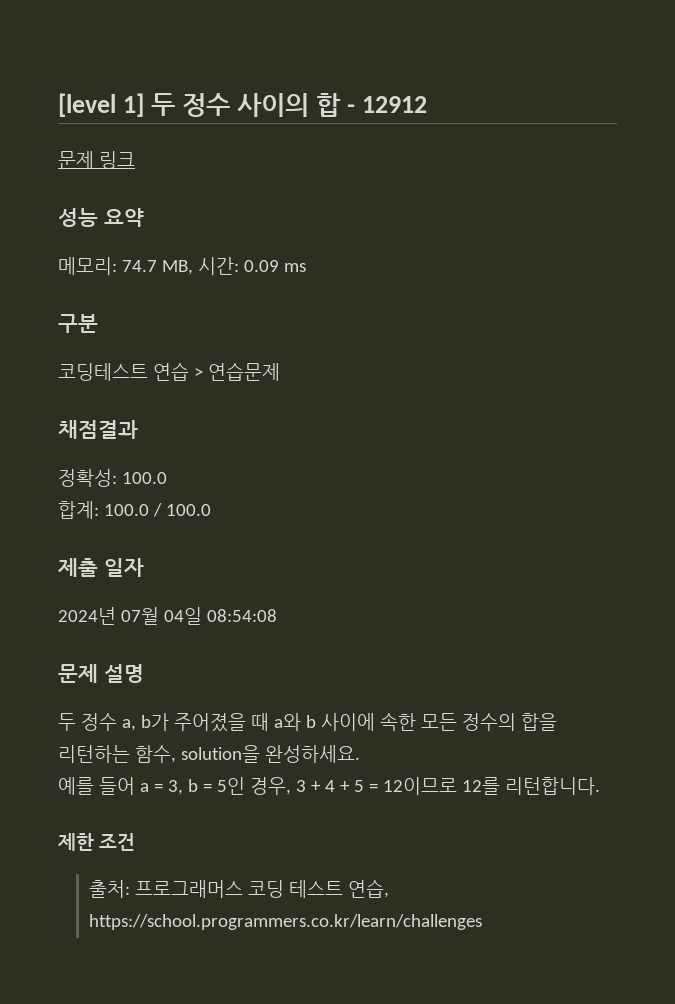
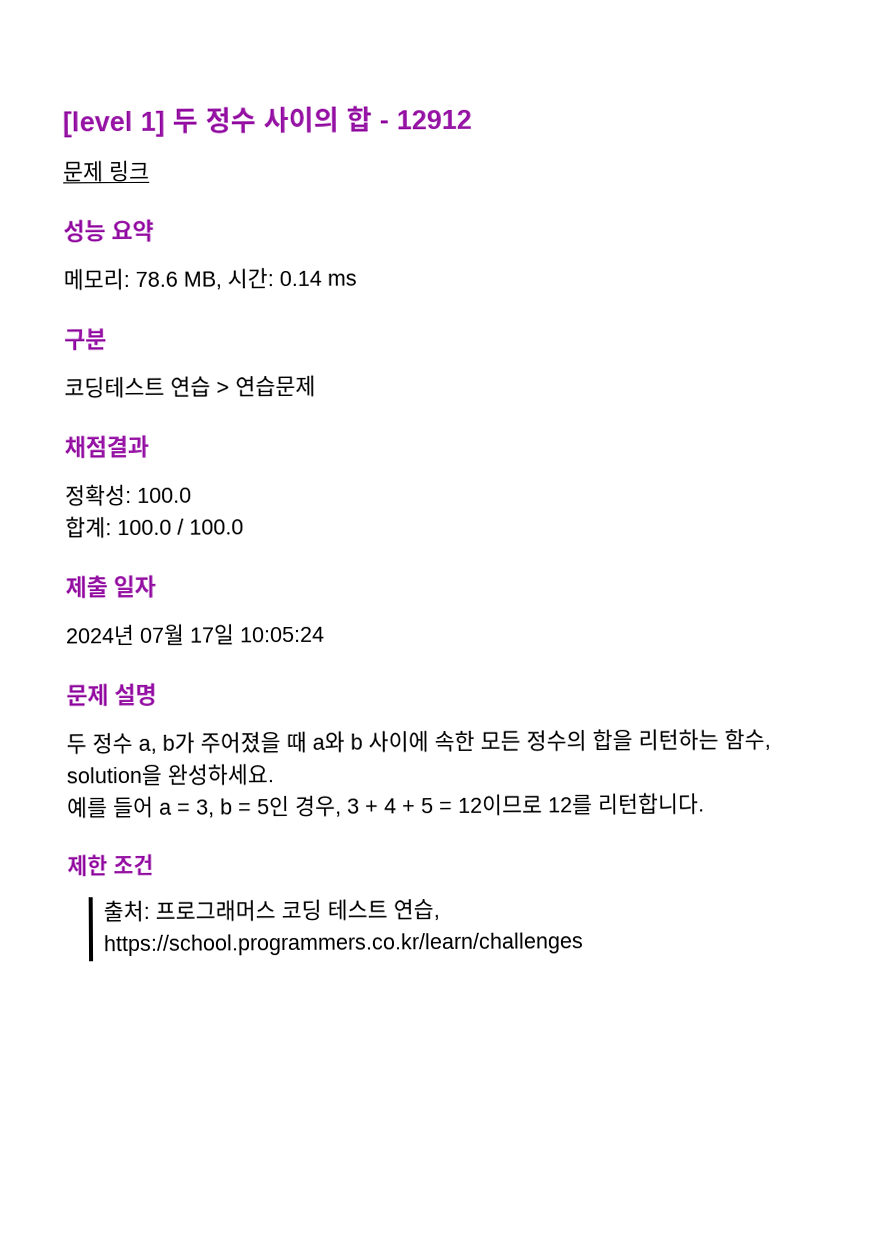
[121,260,157,272] 74.7 -> [135,271,178,287] 78.6
[243,260,279,272] 0.09 -> [279,270,322,287] 0.14
[163,607,277,625] 04일 08:54:08 -> [189,623,325,645] 17일 10:05:24

